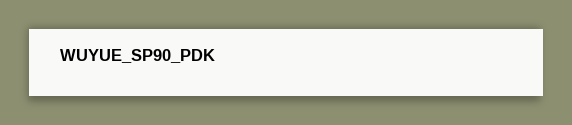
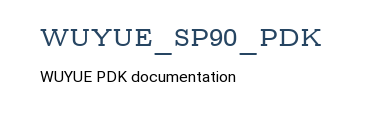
(215, 56) none -> [40,71,237,82] // WUYUE PDK documentation

